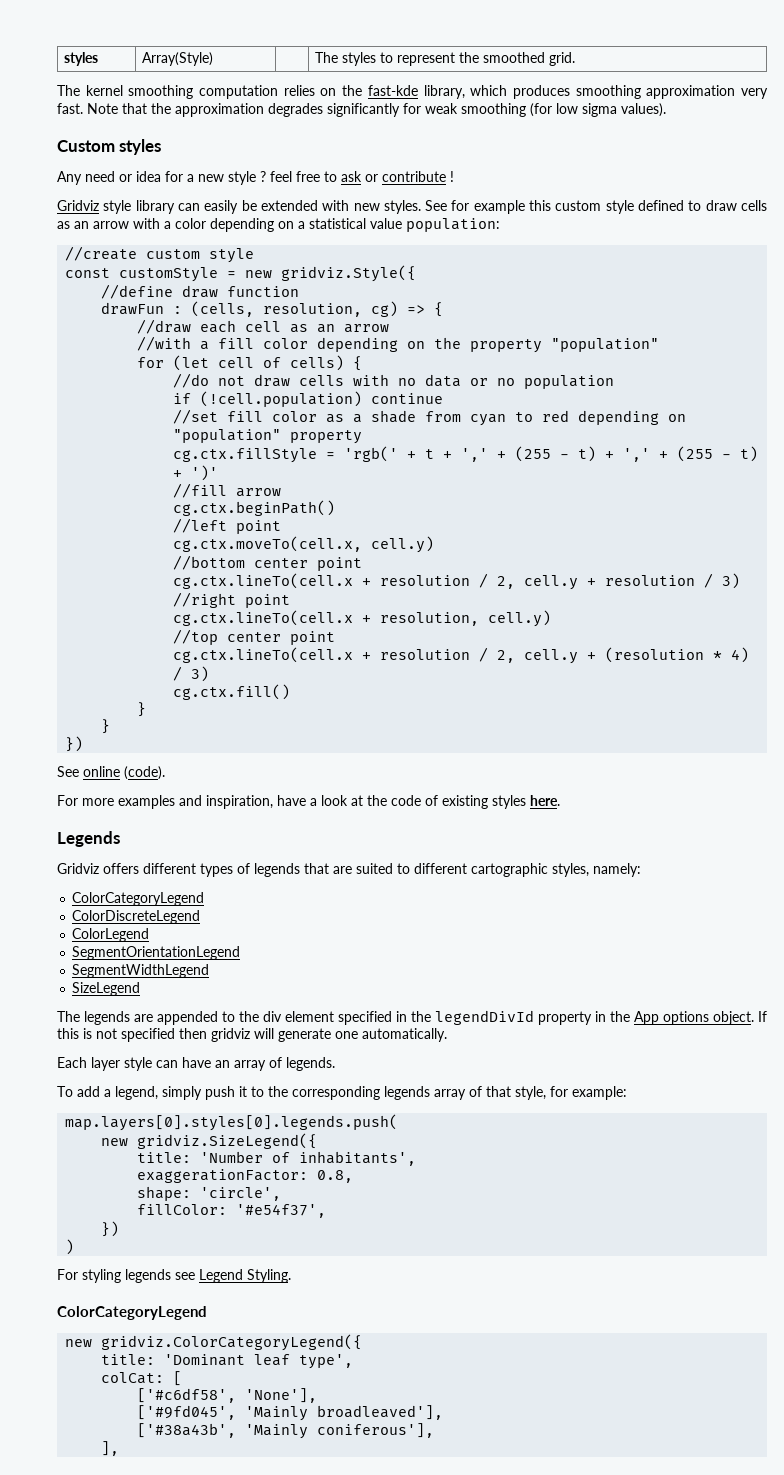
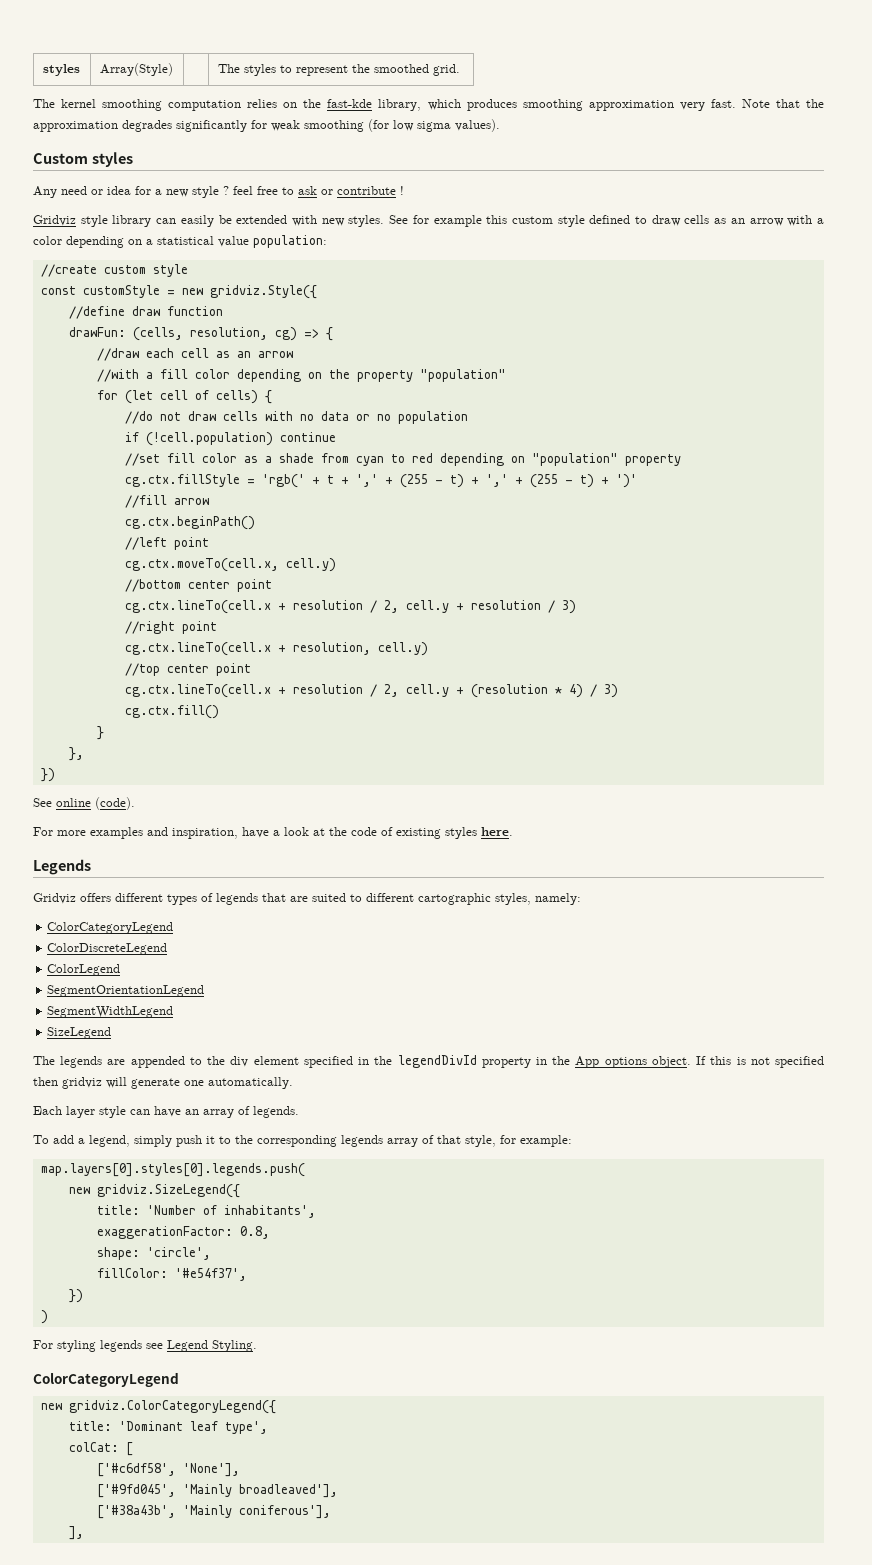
[101,302,183,315] drawFun : -> [68,327,126,337] drawFun:
[101,719,111,734] } -> [68,747,84,761] },

